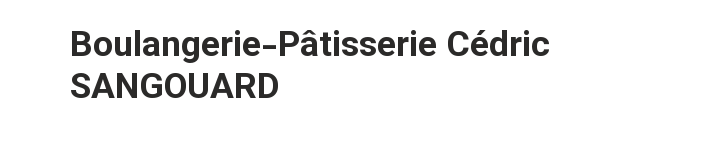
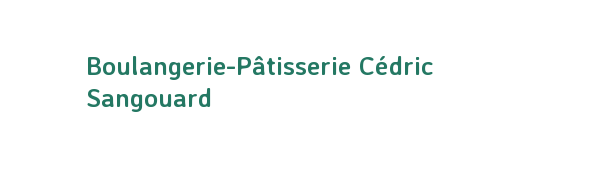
[70,73,280,98] SANGOUARD -> [86,88,212,112] Sangouard

